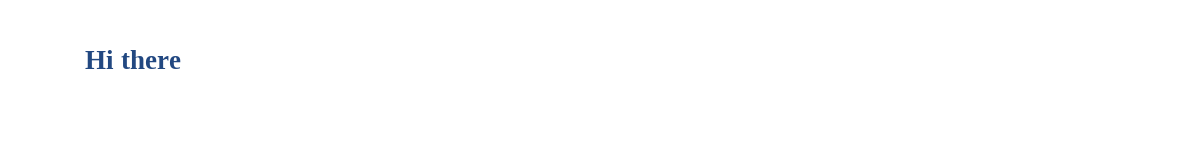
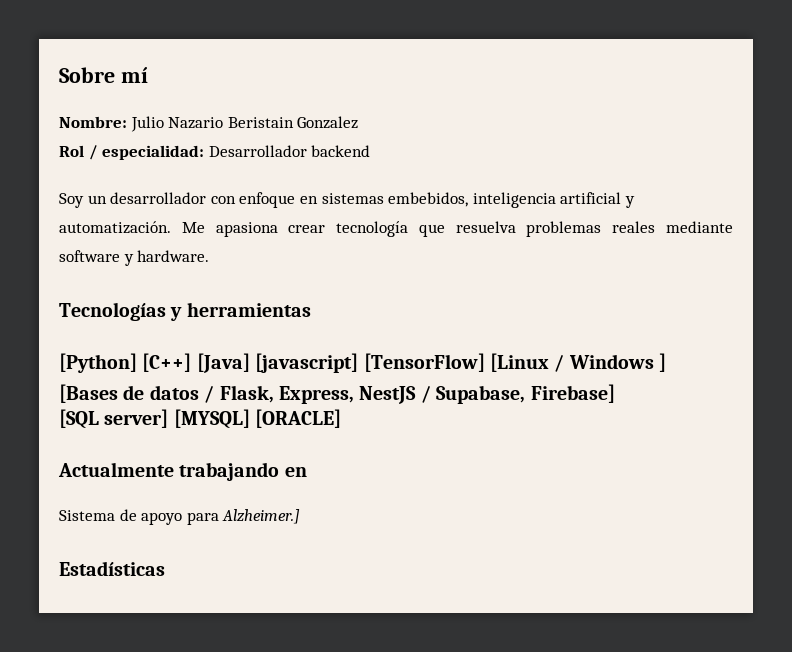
[85,50,182,69] Hi there -> [59,67,148,83] [59,116,359,132] [59,145,371,160] [59,192,635,208] [59,221,733,237] [59,250,210,266] [59,302,311,321] [59,353,667,373] [59,384,615,404] [59,409,342,429] [58,462,307,481] [59,509,301,525] [59,561,165,576] Sobre mí // Nombre: Julio Nazario Beristain Gonzalez // Rol / especialidad: Desarrollador backend // Soy un desarrollador con enfoque en sistemas embebidos, inteligencia artificial y automatización. Me apasiona crear tecnología que resuelva problemas reales mediante software y hardware. // Tecnologías y herramientas // [Python] [C++] [Java] [javascript] [TensorFlow] [Linux / Windows ] // [Bases de datos / Flask, Express, NestJS / Supabase, Firebase] // [SQL server] [MYSQL] [ORACLE] // Actualmente trabajando en // Sistema de apoyo para Alzheimer.] // Estadísticas

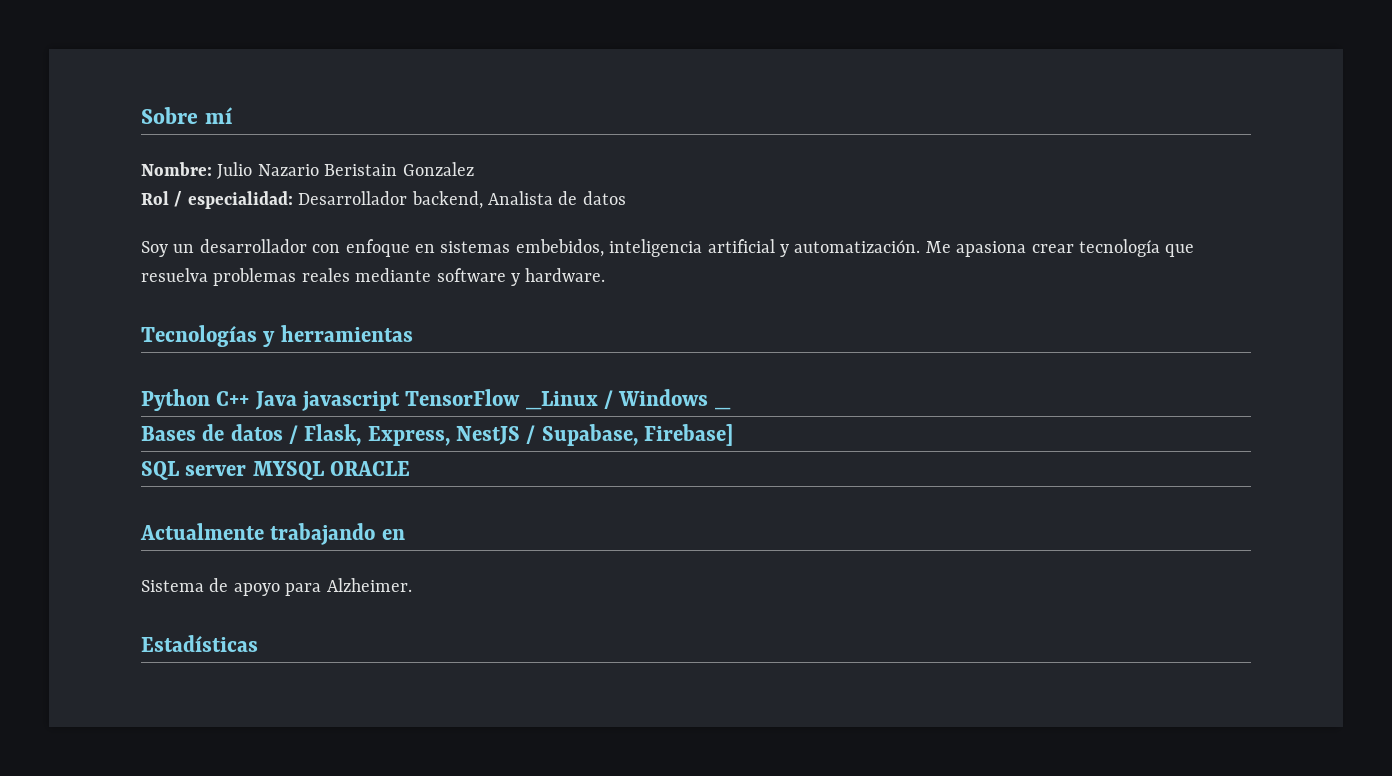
[311,145,371,157] backend -> [411,191,626,209] backend, Analista de datos
[59,353,667,373] [59,384,118,403] [Python] [C++] [Java] [javascript] [TensorFlow] [Linux / Windows ] // [Bases -> [141,389,709,411] [714,406,731,410] [141,426,196,441] Python C++ Java javascript TensorFlow _Linux / Windows _ // Bases
[59,409,342,429] [SQL server] [MYSQL] [ORACLE] -> [141,461,411,480] SQL server MYSQL ORACLE
[222,509,301,524] Alzheimer.] -> [326,578,412,592] Alzheimer.

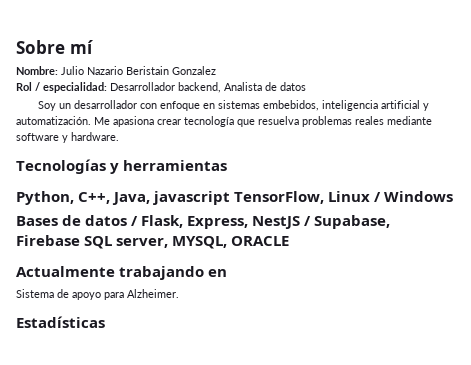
[141,389,598,411] Python C++ Java javascript TensorFlow _Linux -> [16,191,371,205] Python, C++, Java, javascript TensorFlow, Linux
[714,406,731,410] _ -> (454, 196) none
[644,424,734,446] [141,461,324,480] Firebase] // SQL server MYSQL -> [16,235,228,249] Firebase SQL server, MYSQL,

